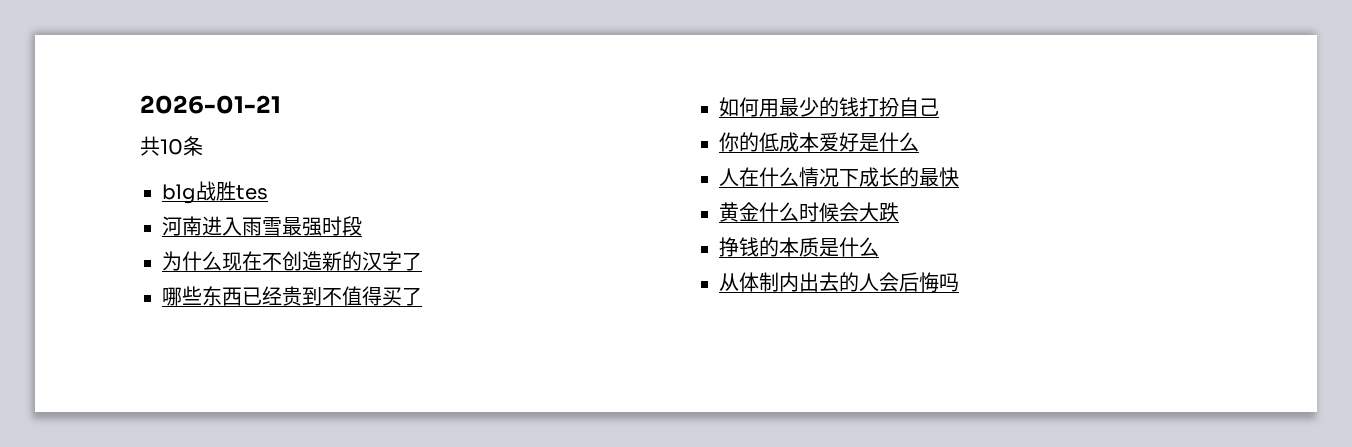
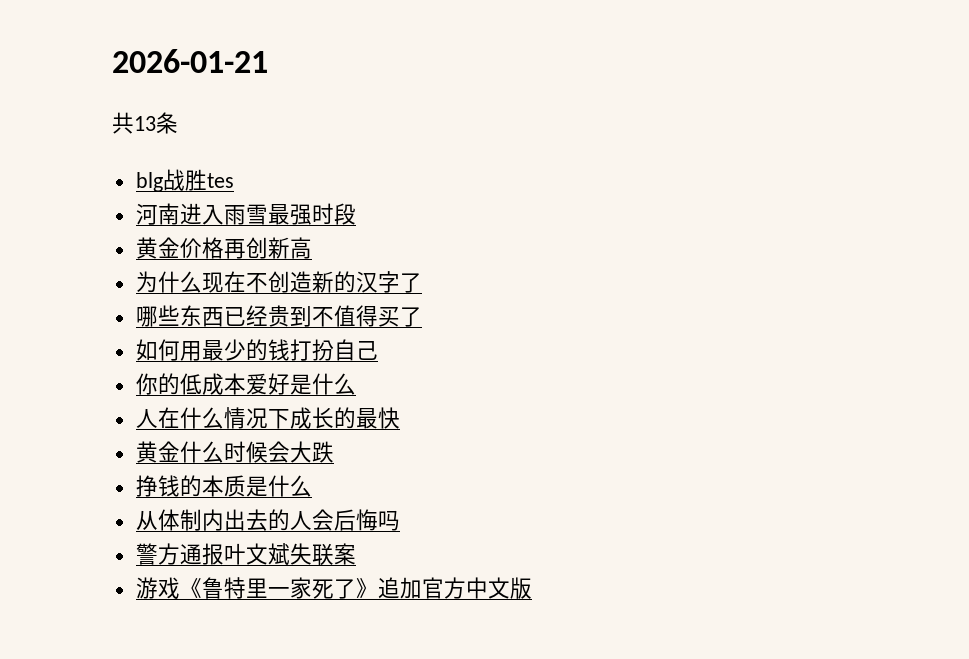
[160,139,183,155] 10 -> [134,116,156,131] 13
(362, 226) none -> [135,237,312,259] // 黄金价格再创新高
(959, 282) none -> [135,543,356,566] [135,577,532,599] // 警方通报叶文斌失联案 // 游戏《鲁特里一家死了》追加官方中文版

